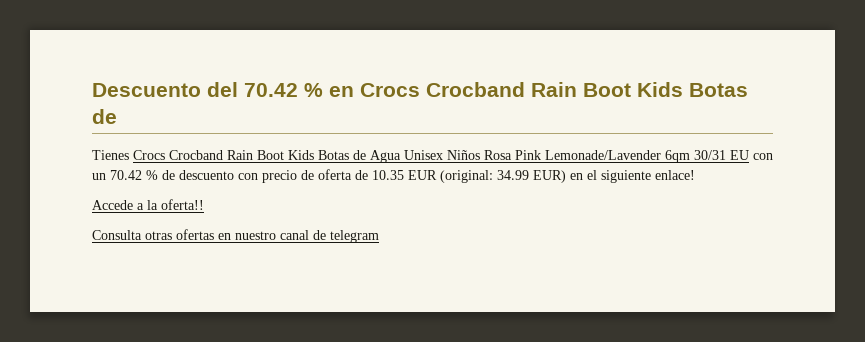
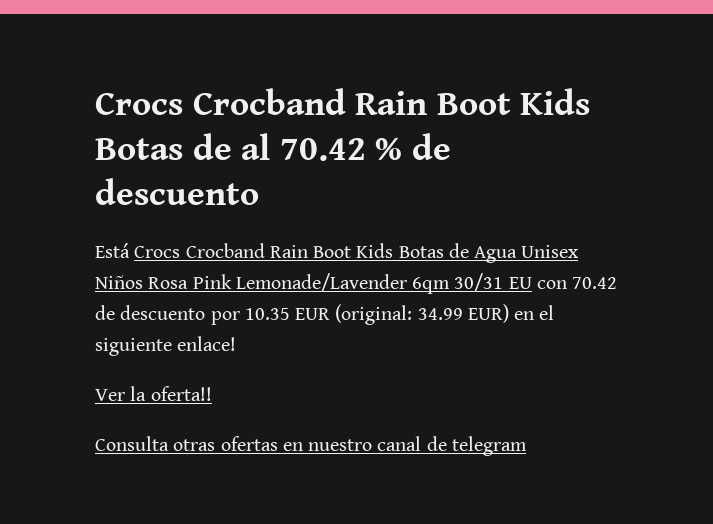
[92,82,748,97] [92,109,117,124] [92,150,129,160] Descuento del 70.42 % en Crocs Crocband Rain Boot Kids Botas de // Tienes -> [95,88,591,115] [95,133,451,161] [95,178,259,205] [95,243,130,258] Crocs Crocband Rain Boot Kids Botas de al 70.42 % de descuento // Está
[92,169,368,183] un 70.42 % de descuento con precio de oferta de -> [572,277,618,289] [95,305,240,325] 70.42 de descuento por
[92,200,144,210] Accede a -> [95,389,125,401] Ver

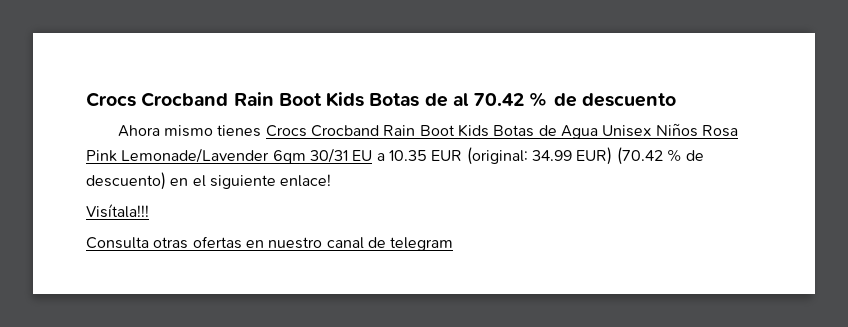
[95,243,130,258] Está -> [117,125,262,137] Ahora mismo tienes
[536,277,618,289] [95,305,240,325] con 70.42 de descuento por -> [376,153,385,161] a
(509, 313) none -> [616,147,705,165] [86,172,166,190] (70.42 % de descuento)
[95,386,212,401] Ver la oferta!! -> [86,204,149,218] Visítala!!!

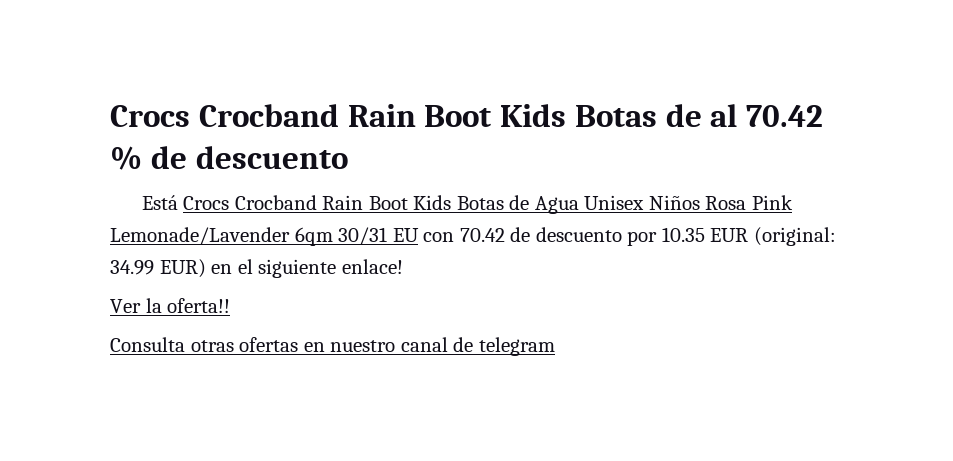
[117,125,262,137] Ahora mismo tienes -> [141,195,178,210] Está
[376,153,385,161] a -> [423,227,658,246] con 70.42 de descuento por
[616,147,705,165] [86,172,166,190] (70.42 % de descuento) -> (206, 268) none
[86,204,149,218] Visítala!!! -> [110,298,231,313] Ver la oferta!!

